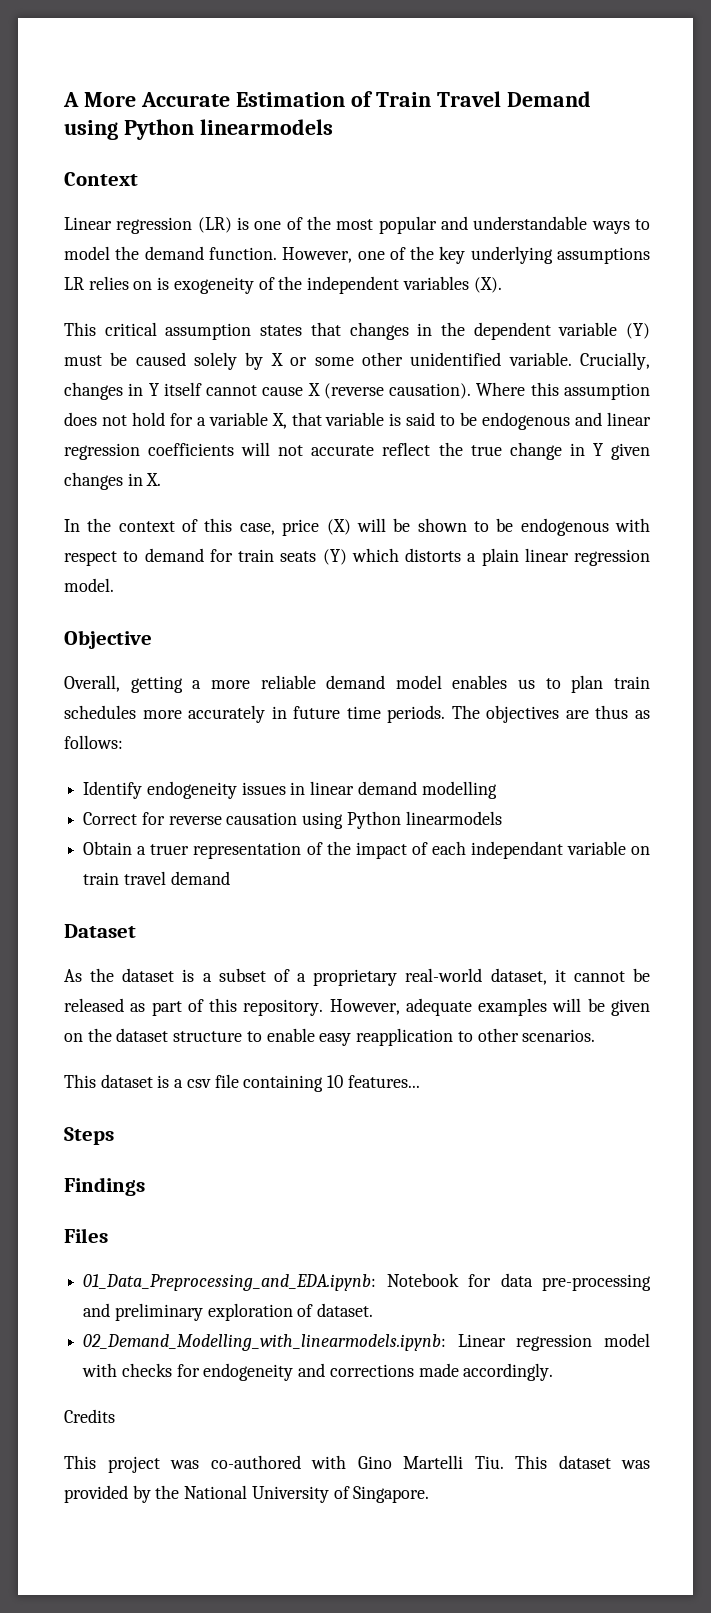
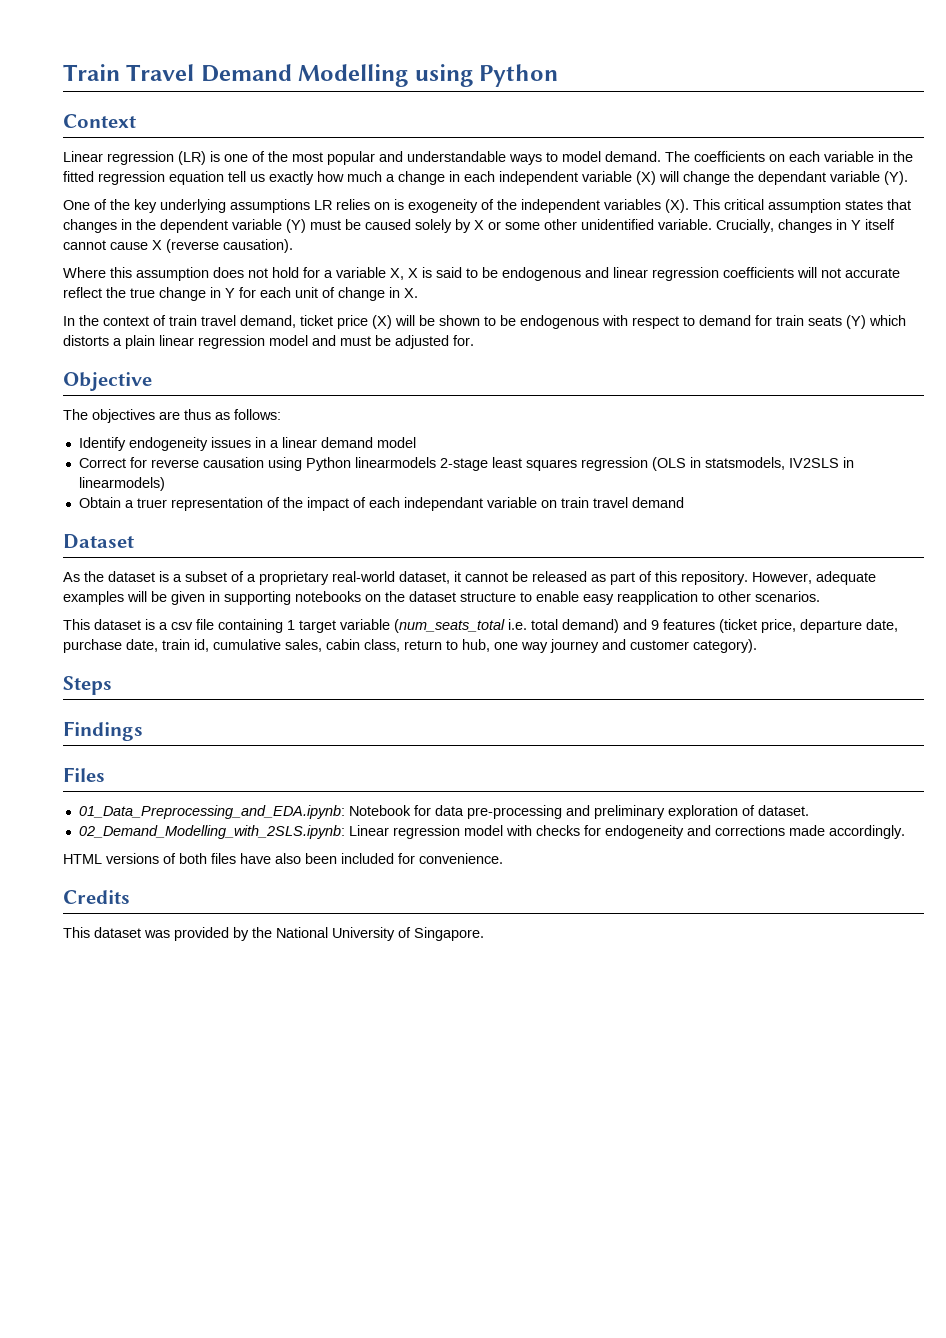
[63,91,373,107] A More Accurate Estimation of -> (63, 72) none
[64,119,333,140] using Python linearmodels -> [298,64,559,87] Modelling using Python
[115,246,385,263] the demand function. However, one -> [605,151,913,162] [63,171,908,185] [63,200,90,210] demand. The coefficients on each variable in the fitted regression equation tell us exactly how much a change in each independent variable (X) will change the dependant variable (Y). // One
(502, 285) // -> (689, 206) none
(472, 391) none -> (293, 246) //
[291,412,385,426] that variable -> [408,268,418,278] X
[611,443,650,460] [64,472,123,490] given changes -> [239,287,385,301] for each unit of change
[204,518,275,535] this case, -> [169,315,333,328] train travel demand, ticket
[64,578,114,592] [64,630,152,649] [64,675,650,693] [64,705,446,723] model. // Objective // Overall, getting a more reliable demand model enables us to plan train schedules more accurately in future time periods. -> [269,335,474,349] [63,372,152,391] model and must be adjusted for. // Objective //
(306, 788) none -> [269,440,279,448] a
[421,781,497,799] modelling -> [376,437,416,448] model
(502, 818) none -> [439,457,854,471] [78,477,165,491] 2-stage least squares regression (OLS in statsmodels, IV2SLS in linearmodels)
(650, 1007) none -> [209,591,361,605] in supporting notebooks
[327,1075,420,1088] 10 features... -> [287,619,898,633] [63,639,757,653] 1 target variable (num_seats_total i.e. total demand) and 9 features (ticket price, departure date, purchase date, train id, cumulative sales, cabin class, return to hub, one way journey and customer category).
[83,1334,447,1351] 02_Demand_Modelling_with_linearmodels.ipynb: -> [78,825,345,839] 02_Demand_Modelling_with_2SLS.ipynb:
[64,1409,115,1423] [64,1455,504,1473] Credits // This project was co-authored with Gino Martelli Tiu. -> [63,853,503,864] [63,890,130,904] HTML versions of both files have also been included for convenience. // Credits //

